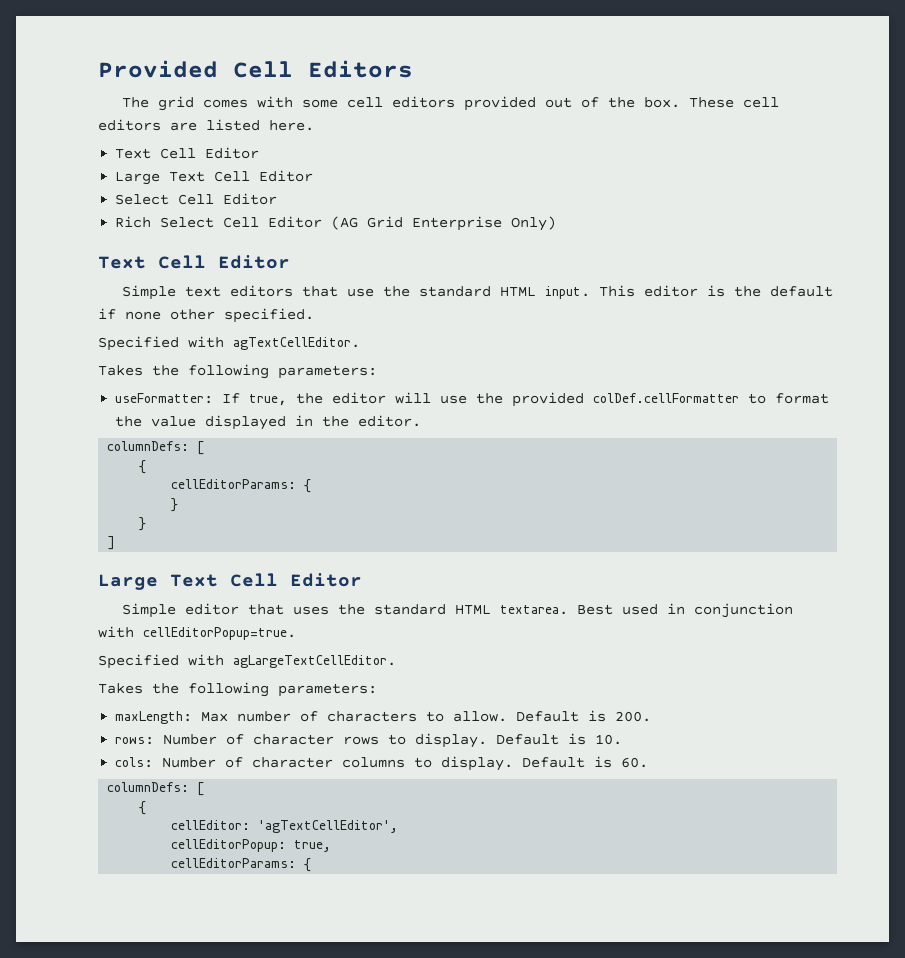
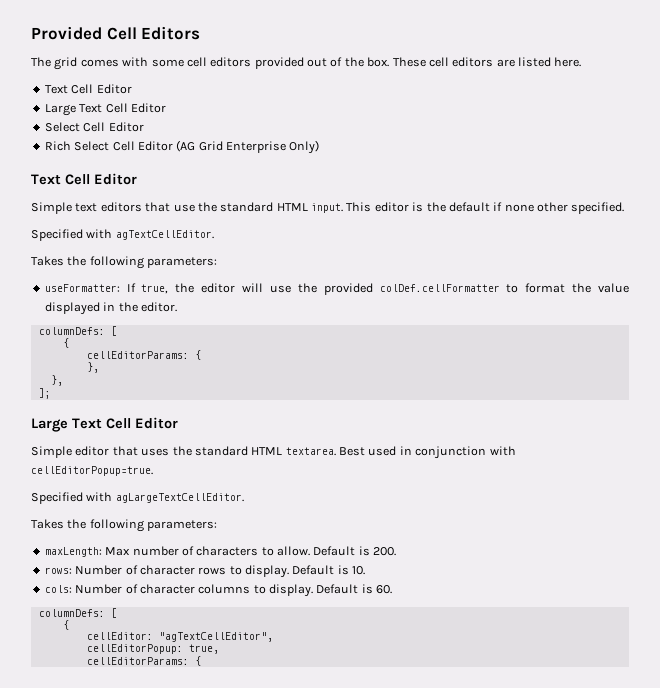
[171,498,179,512] [139,517,147,531] [107,536,116,550] } // } // ] -> [86,362,99,373] [50,375,63,386] [38,388,51,399] }, // }, // ];
[258,820,399,833] 'agTextCellEditor', -> [158,632,273,642] "agTextCellEditor",

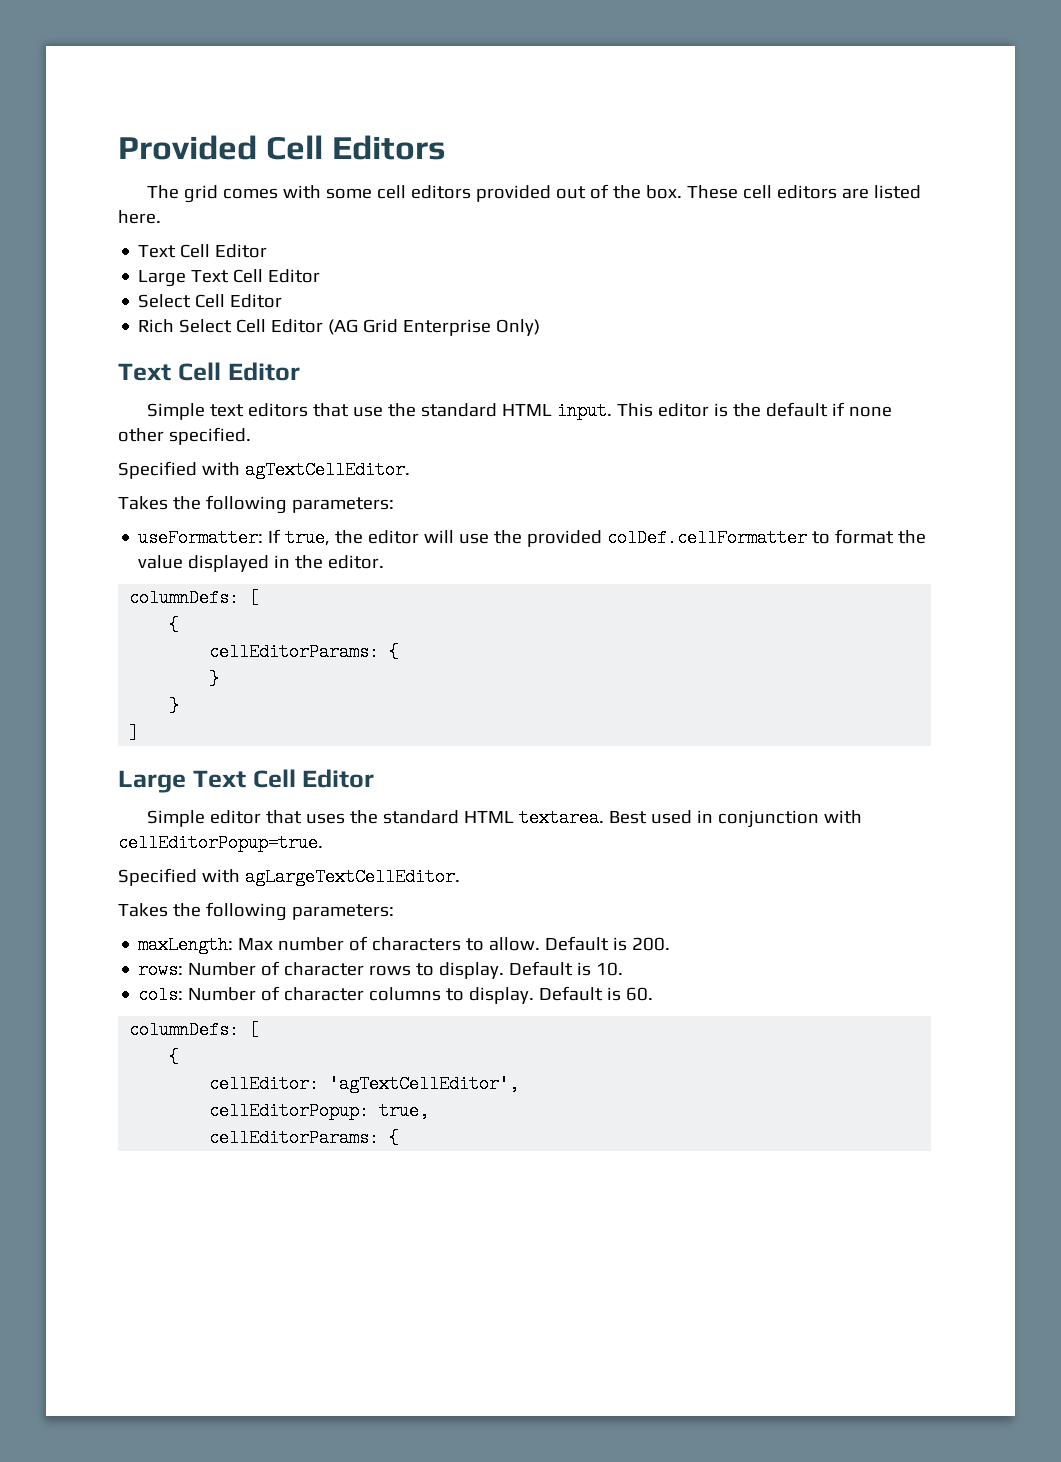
[86,362,99,373] [50,375,63,386] [38,388,51,399] }, // }, // ]; -> [209,670,220,688] [169,697,180,715] [129,724,140,742] } // } // ]
[158,632,273,642] "agTextCellEditor", -> [329,1075,520,1093] 'agTextCellEditor',

